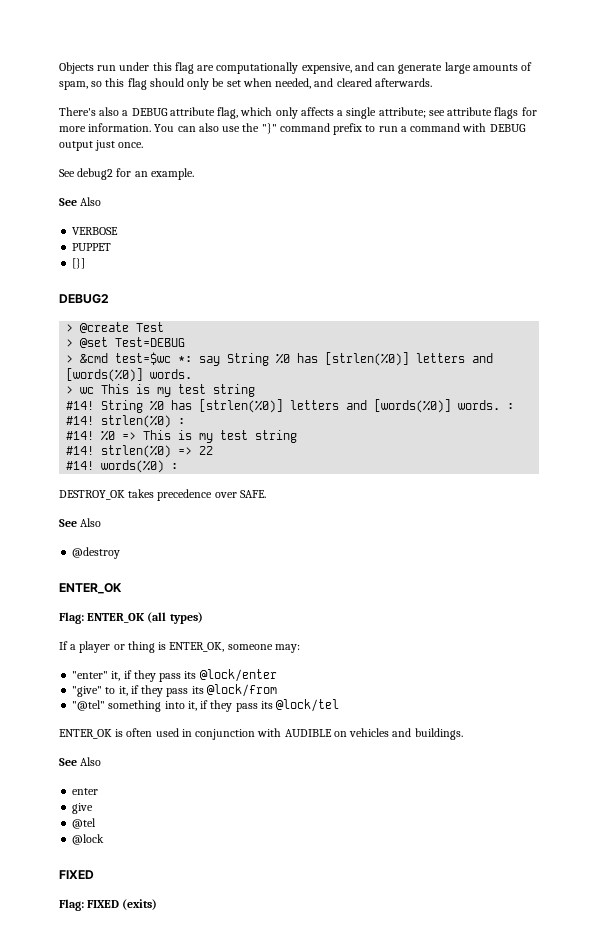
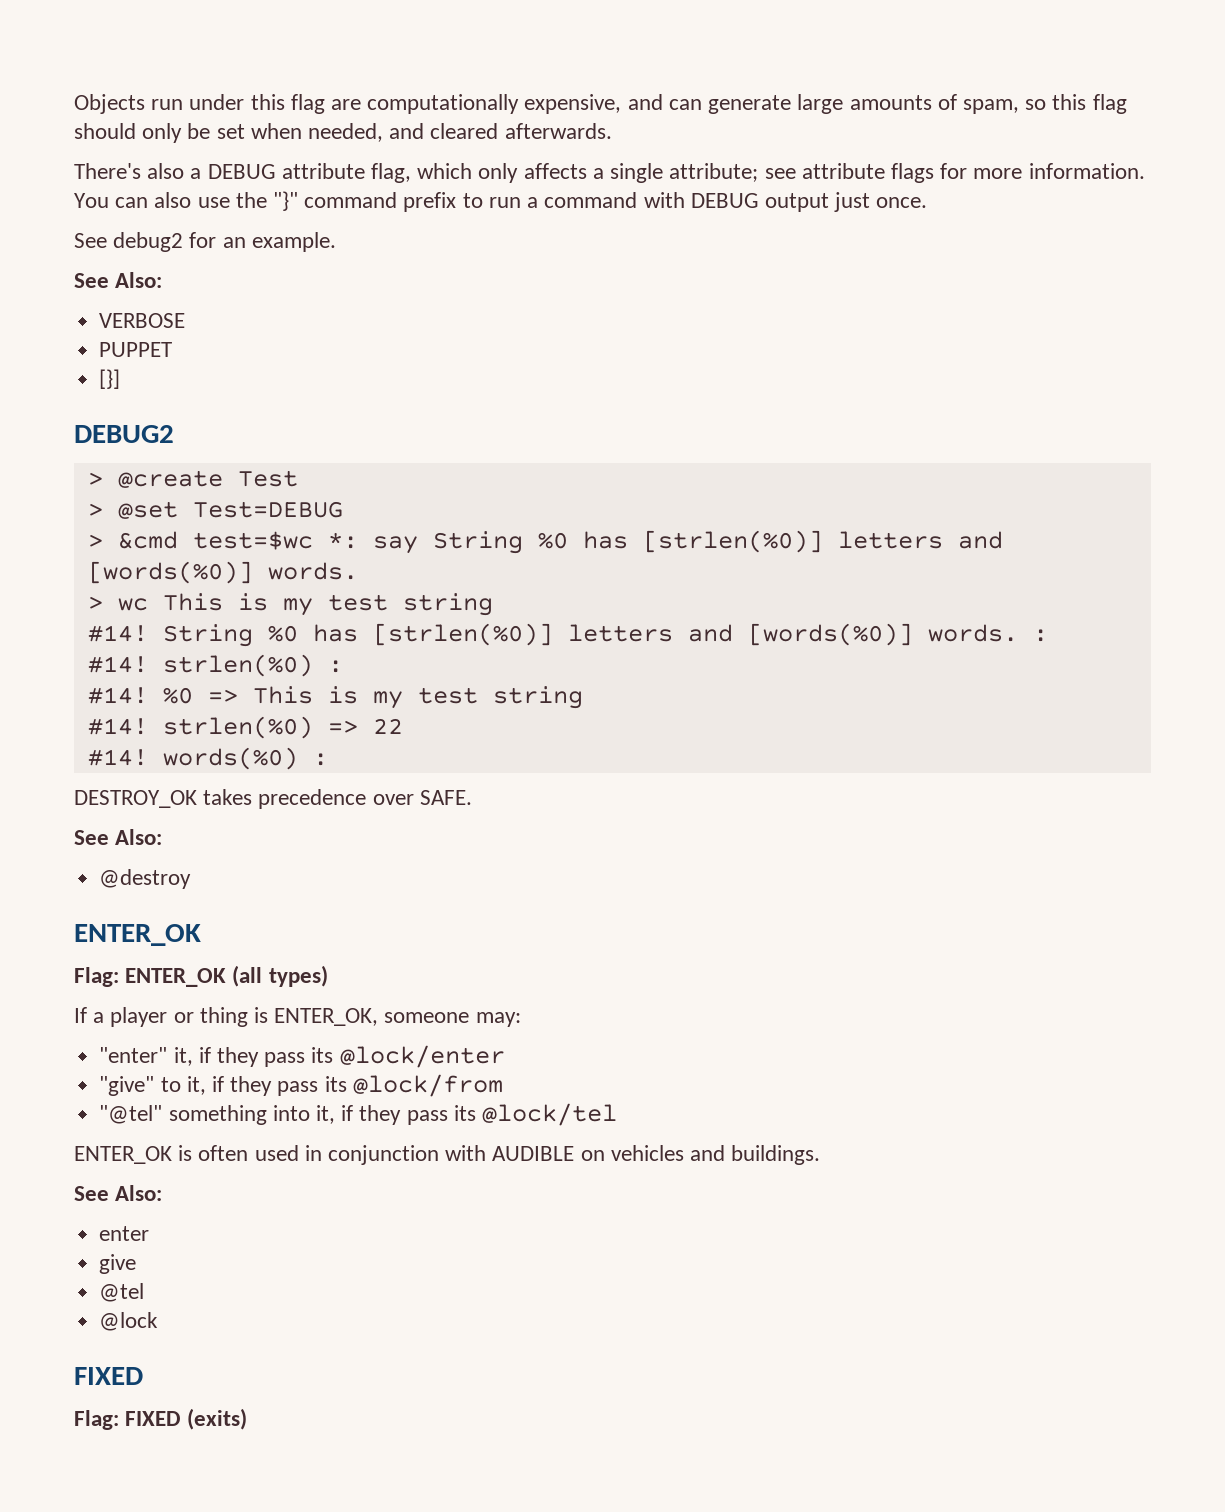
[80,197,102,206] Also -> [115,272,163,288] Also:
[80,518,102,527] Also -> [115,829,163,845] Also:
[80,757,102,766] Also -> [115,1185,163,1201] Also:

